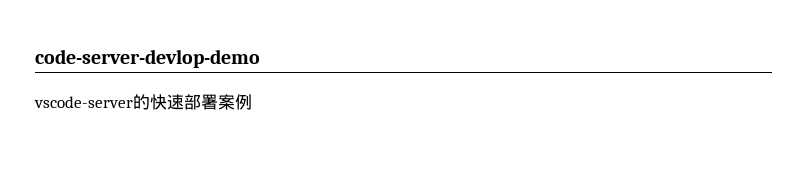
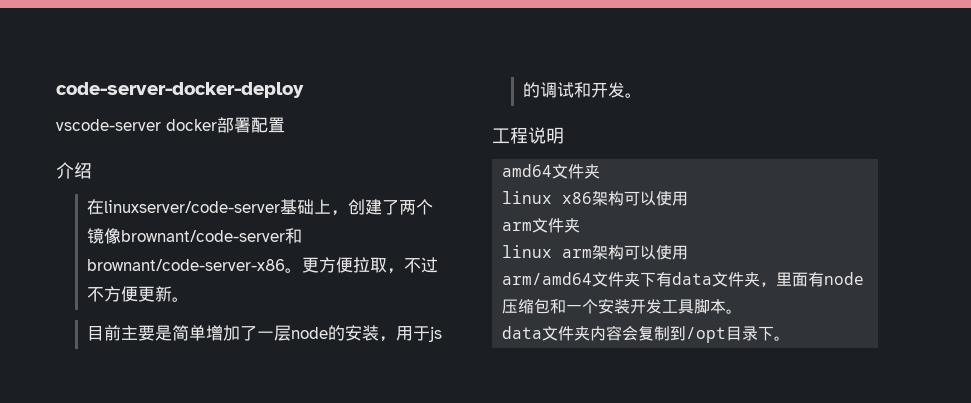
[35,49,260,68] code-server-devlop-demo -> [56,82,304,98] code-server-docker-deploy
[133,94,252,110] 的快速部署案例 -> [166,117,285,133] [56,162,92,179] [86,199,433,216] [86,228,302,244] [86,257,438,274] [86,286,189,302] [86,325,442,342] [522,82,642,98] [492,127,564,144] [502,164,601,179] [502,191,689,206] [502,218,581,233] [502,245,689,260] [502,272,865,287] [502,298,743,314] [502,325,791,343] docker部署配置 // 介绍 // 在linuxserver/code-server基础上，创建了两个镜像brownant/code-server和brownant/code-server-x86。更方便拉取，不过不方便更新。 // 目前主要是简单增加了一层node的安装，用于js的调试和开发。 // 工程说明 // amd64文件夹 // linux x86架构可以使用 // arm文件夹 // linux arm架构可以使用 // arm/amd64文件夹下有data文件夹，里面有node压缩包和一个安装开发工具脚本。 // data文件夹内容会复制到/opt目录下。

